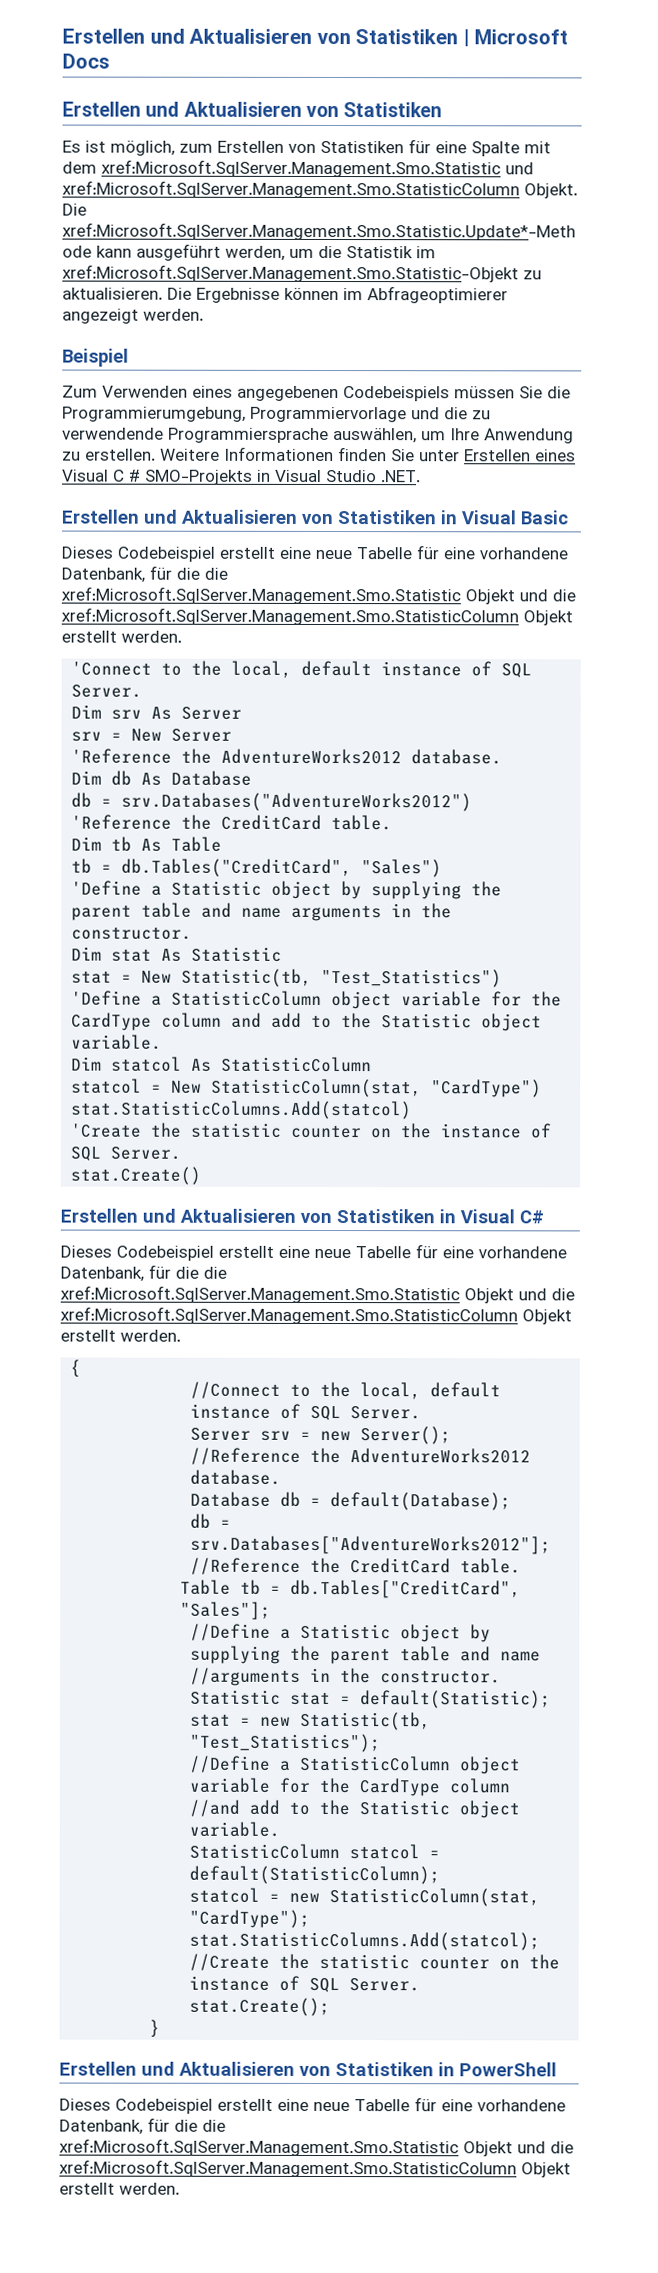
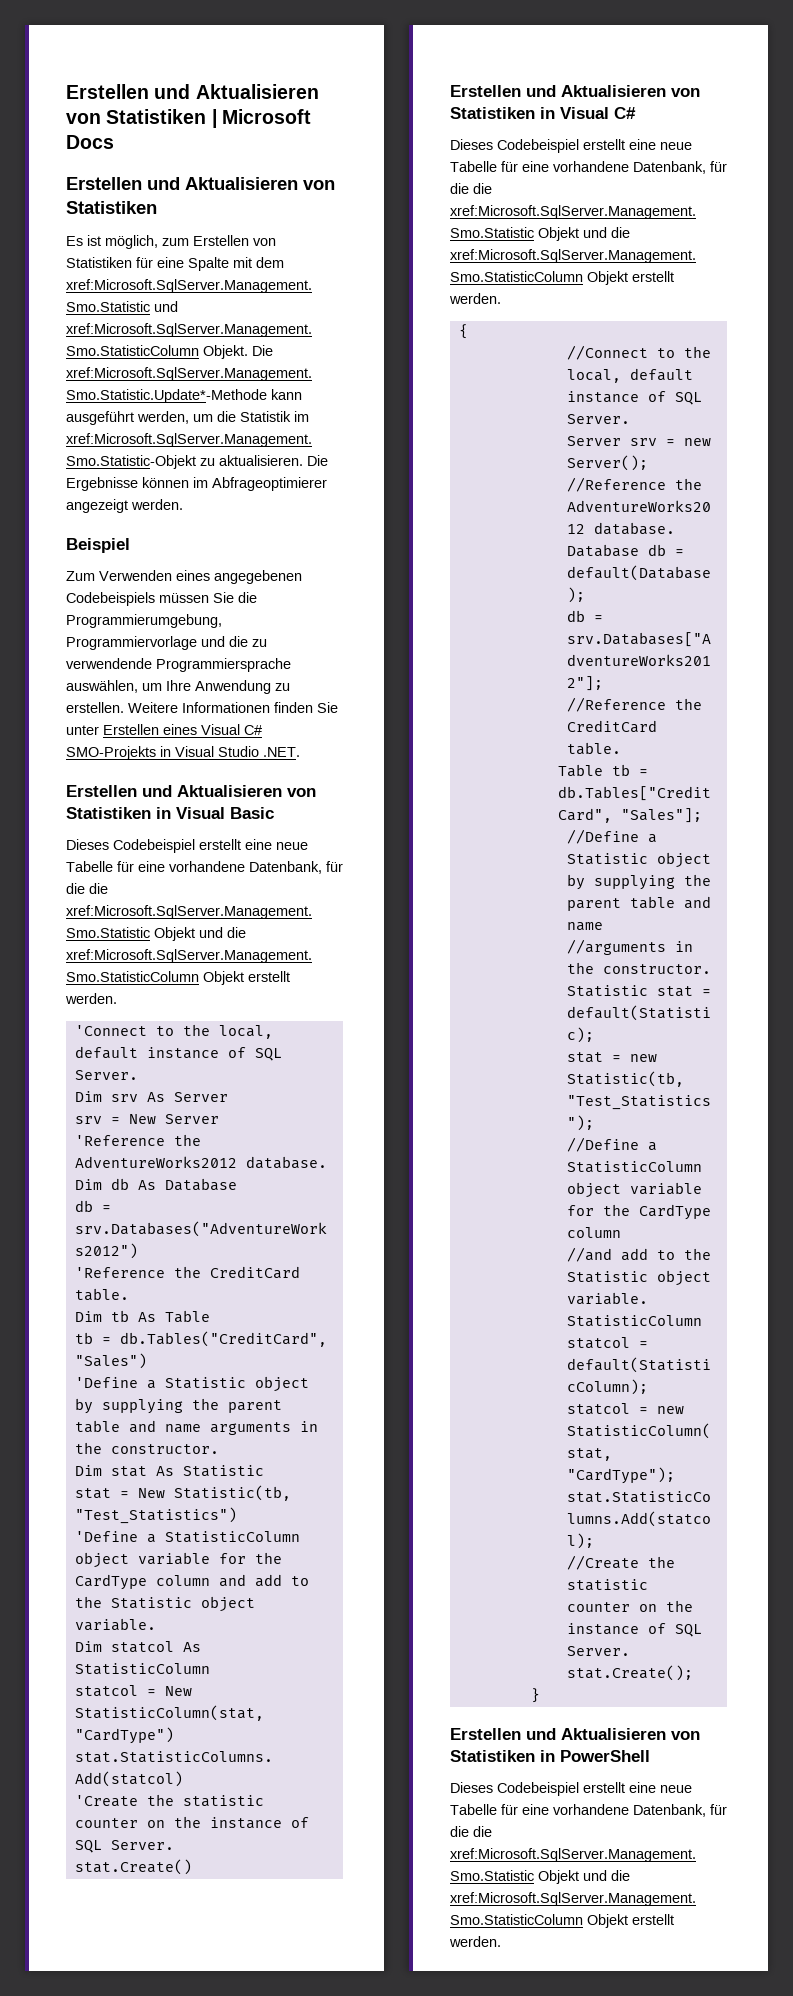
[113,469,141,482] C # -> [244,725,262,735] C#

